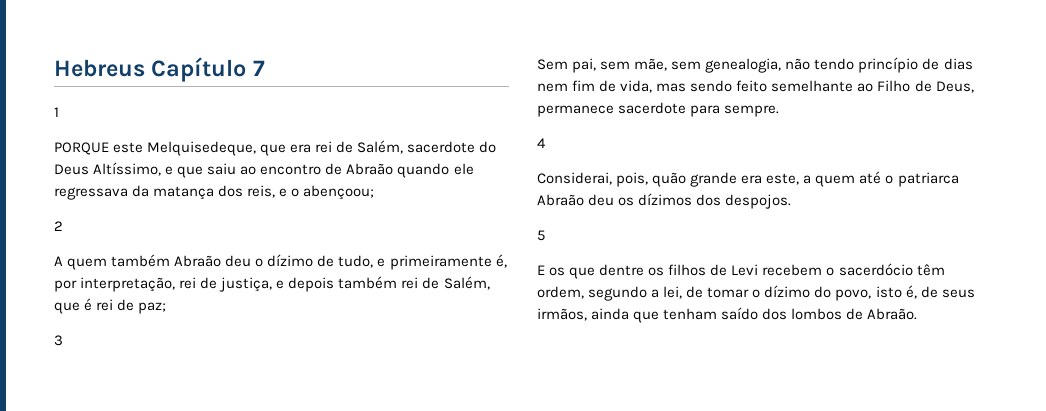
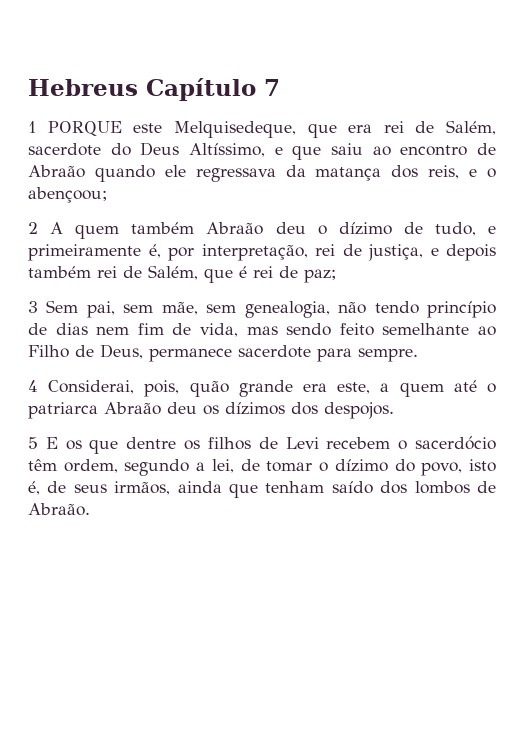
(59, 112) // -> (36, 127) none
(63, 226) // -> (38, 228) none
(63, 340) // -> (38, 307) none
(546, 143) // -> (38, 386) none
(545, 235) // -> (38, 443) none

